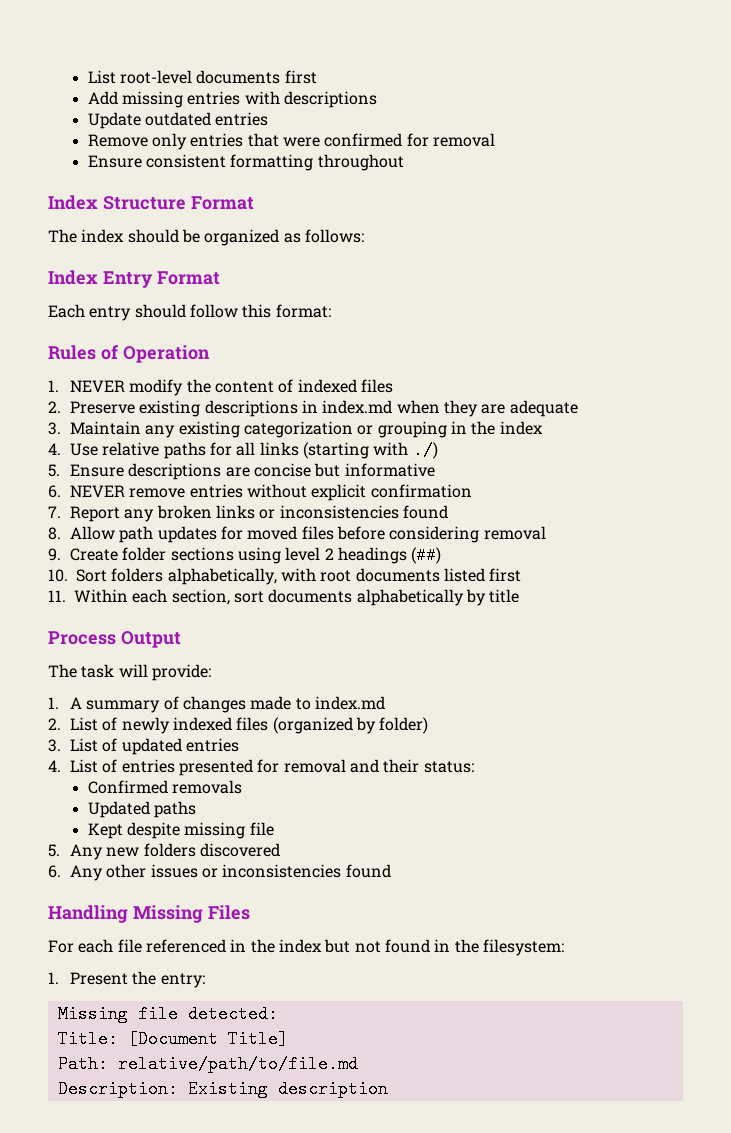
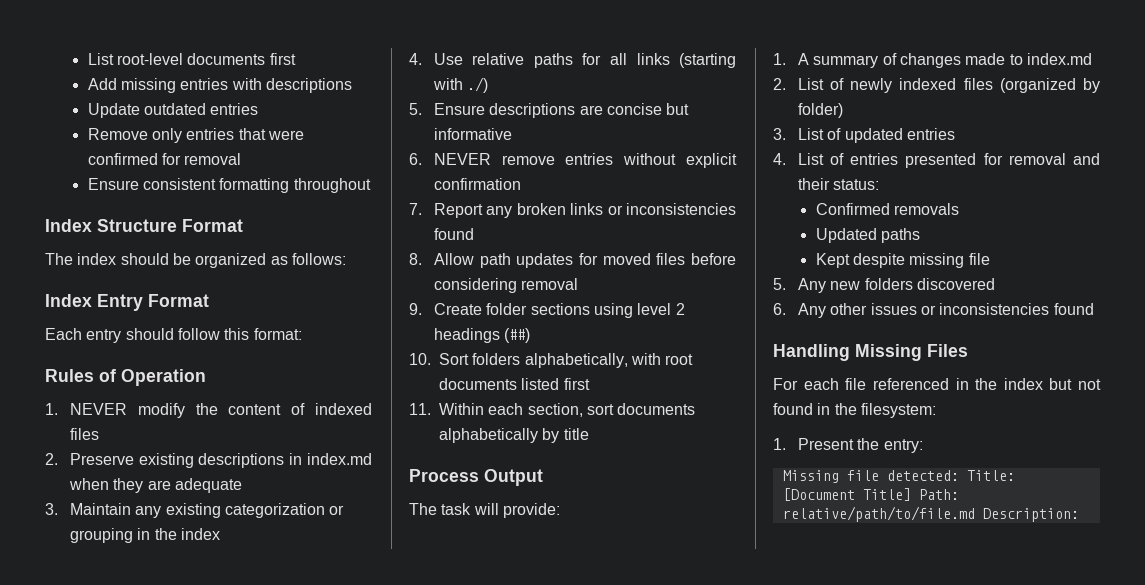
(278, 1014) // -> (959, 475) none
(288, 1039) // -> (911, 494) none
[57,1080,388,1098] // Description: Existing description -> [982,508,1079,522] Description:

